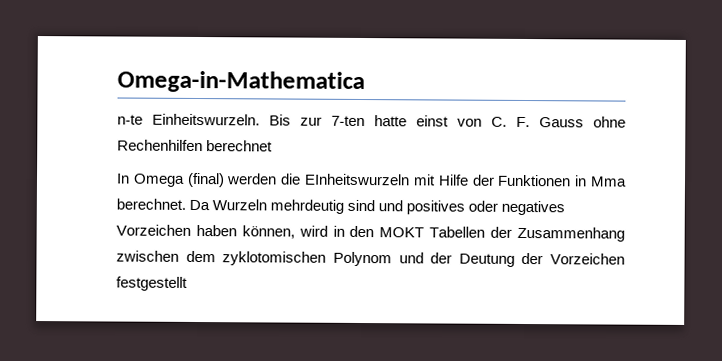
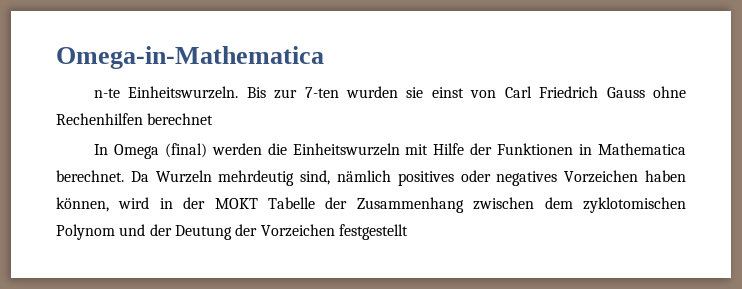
[374,115,530,128] hatte einst von C. F. -> [346,86,599,98] wurden sie einst von Carl Friedrich
[304,173,411,186] EInheitswurzeln -> [292,143,400,156] Einheitswurzeln
[590,176,627,187] Mma -> [598,143,686,155] Mathematica
[347,199,404,212] sind und -> [300,170,392,185] sind, nämlich
[349,225,486,238] den MOKT Tabellen -> [183,197,315,209] der MOKT Tabelle

